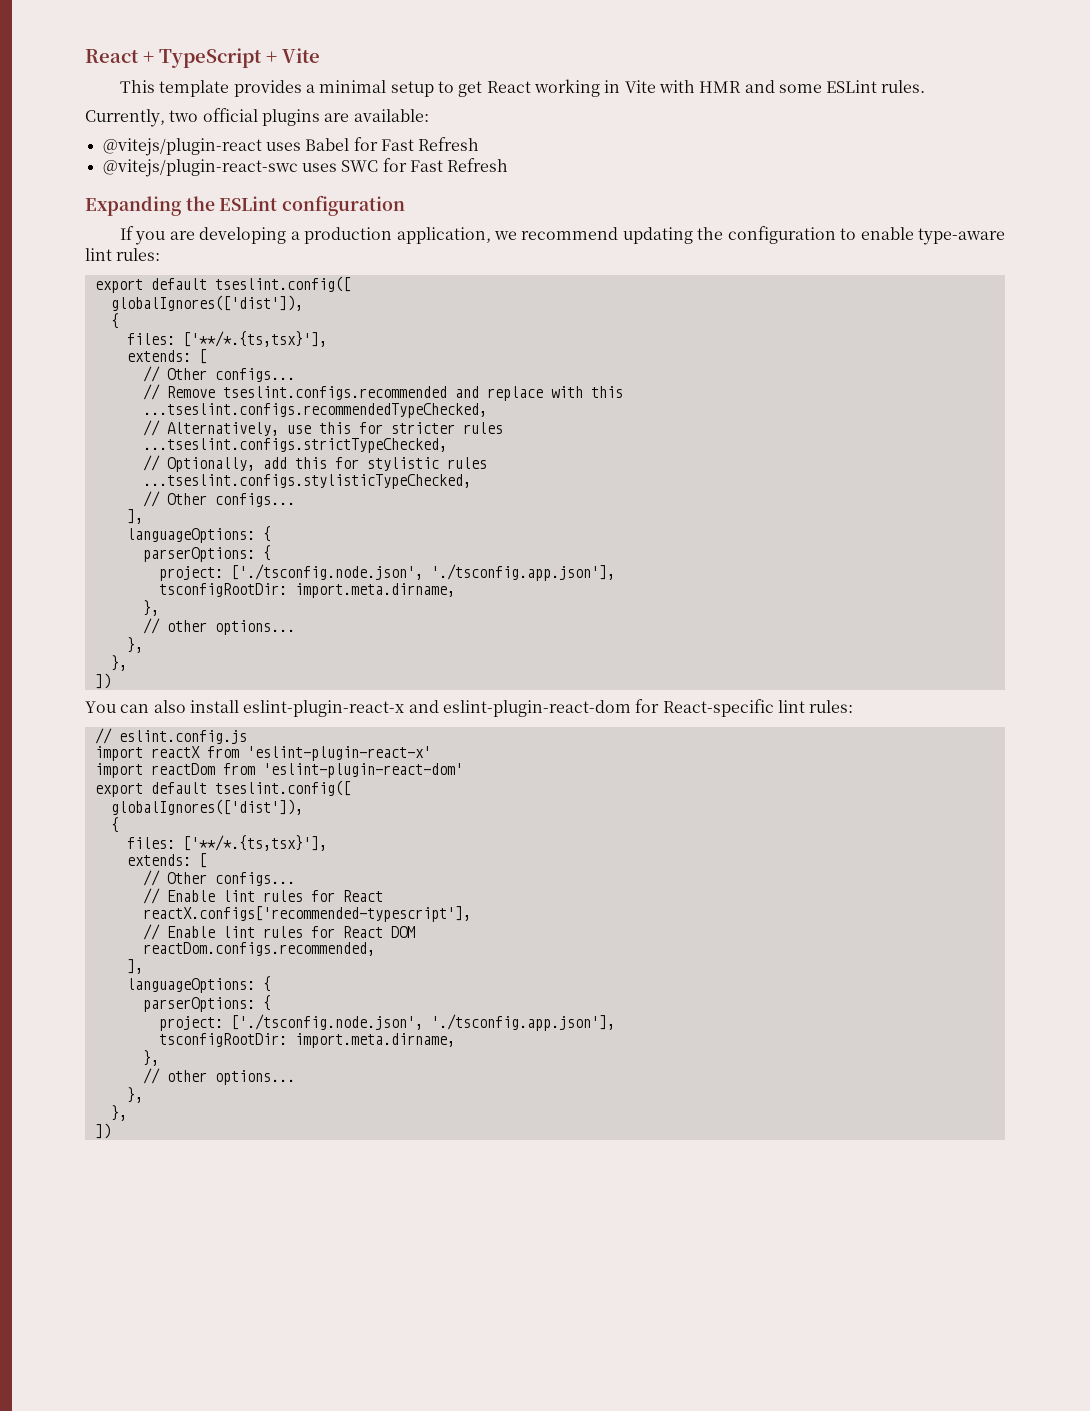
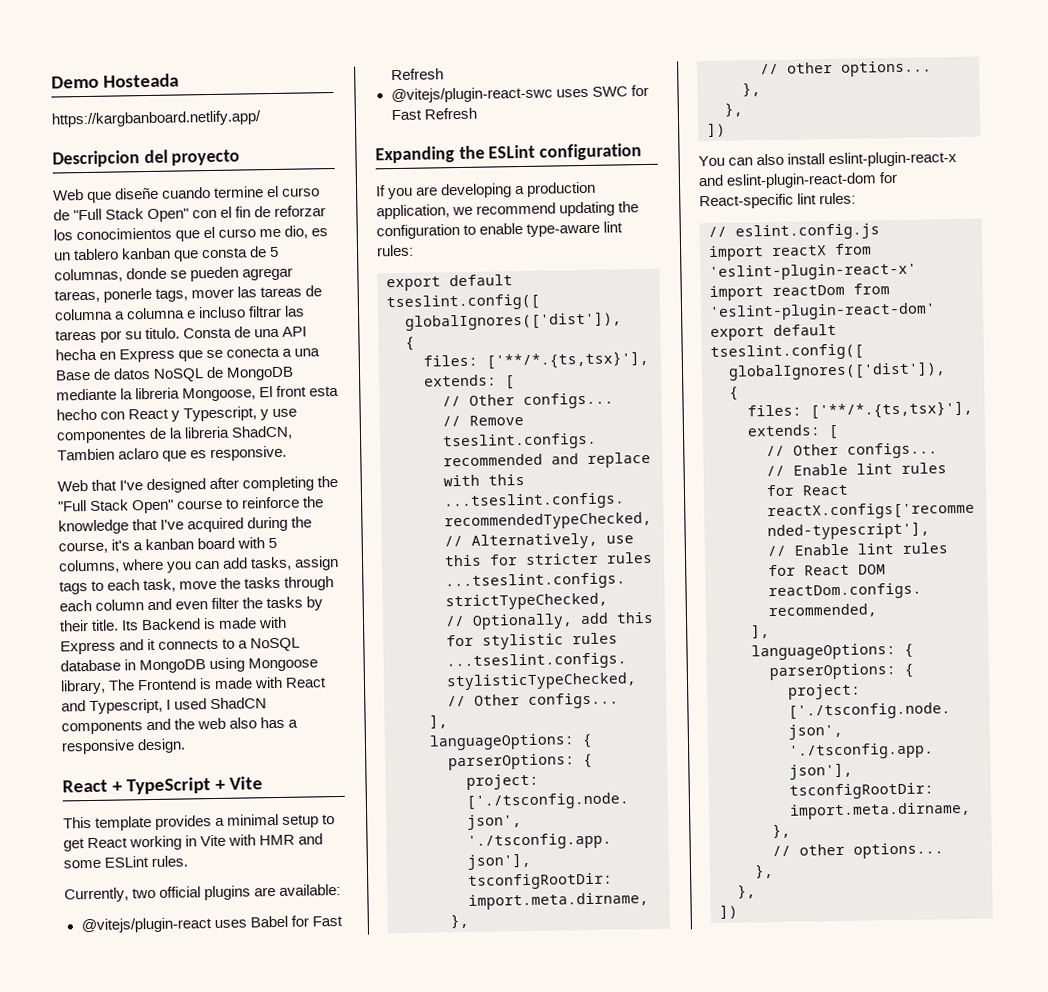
(85, 56) none -> [51,73,179,89] [51,110,261,128] [52,149,241,168] [53,185,321,203] [53,205,327,223] [53,225,329,242] [54,246,280,262] [54,266,294,283] [54,285,323,303] [54,305,306,321] [55,326,308,343] [55,346,321,363] [55,366,295,382] [56,385,340,402] [56,406,298,422] [56,425,294,444] [57,445,288,462] [57,475,339,494] [58,496,325,514] [58,516,313,535] [58,537,278,554] [58,555,340,574] [59,576,335,595] [59,596,324,612] [59,616,288,632] [60,637,301,655] [60,657,319,674] [60,676,328,695] [61,697,268,715] [61,716,299,735] [61,738,187,755] Demo Hosteada // https://kargbanboard.netlify.app/ // Descripcion del proyecto // Web que diseñe cuando termine el curso de "Full Stack Open" con el fin de reforzar los conocimientos que el curso me dio, es un tablero kanban que consta de 5 columnas, donde se pueden agregar tareas, ponerle tags, mover las tareas de columna a columna e incluso filtrar las tareas por su titulo. Consta de una API hecha en Express que se conecta a una Base de datos NoSQL de MongoDB mediante la libreria Mongoose, El front esta hecho con React y Typescript, y use componentes de la libreria ShadCN, Tambien aclaro que es responsive. // Web that I've designed after completing the "Full Stack Open" course to reinforce the knowledge that I've acquired during the course, it's a kanban board with 5 columns, where you can add tasks, assign tags to each task, move the tasks through each column and even filter the tasks by their title. Its Backend is made with Express and it connects to a NoSQL database in MongoDB using Mongoose library, The Frontend is made with React and Typescript, I used ShadCN components and the web also has a responsive design. //

